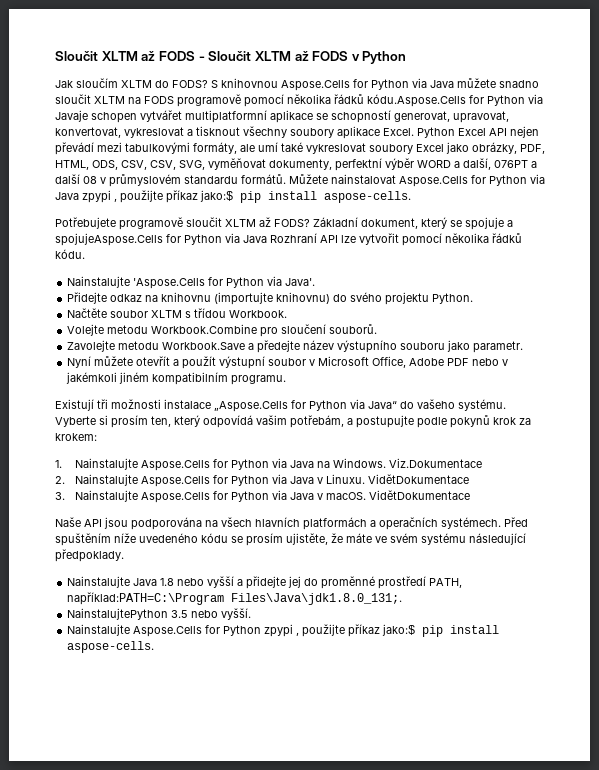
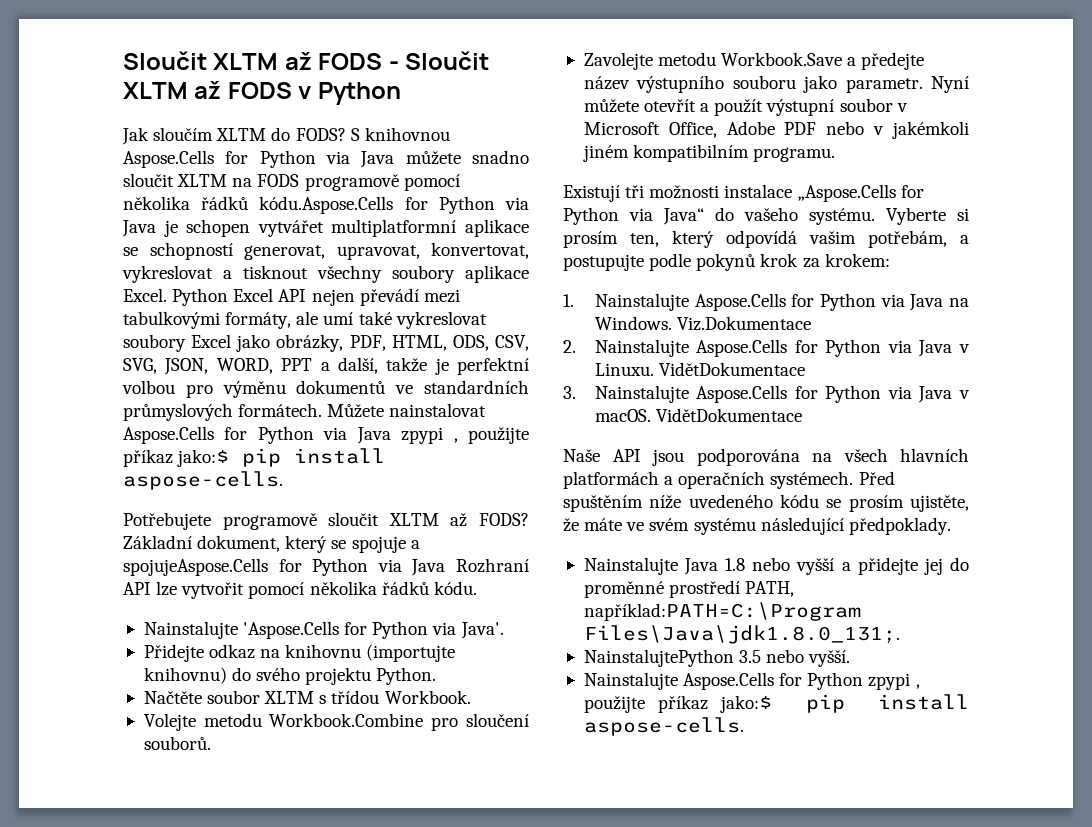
[55,110,88,122] Javaje -> [122,220,178,237] Java je
[150,158,537,171] [55,174,286,187] CSV, SVG, vyměňovat dokumenty, perfektní výběr WORD a další, 076PT a další 08 v průmyslovém standardu formátů. -> [123,357,529,375] [122,380,529,398] [123,403,323,421] SVG, JSON, WORD, PPT a další, takže je perfektní volbou pro výměnu dokumentů ve standardních průmyslových formátech.
(524, 347) // -> (923, 85) none

